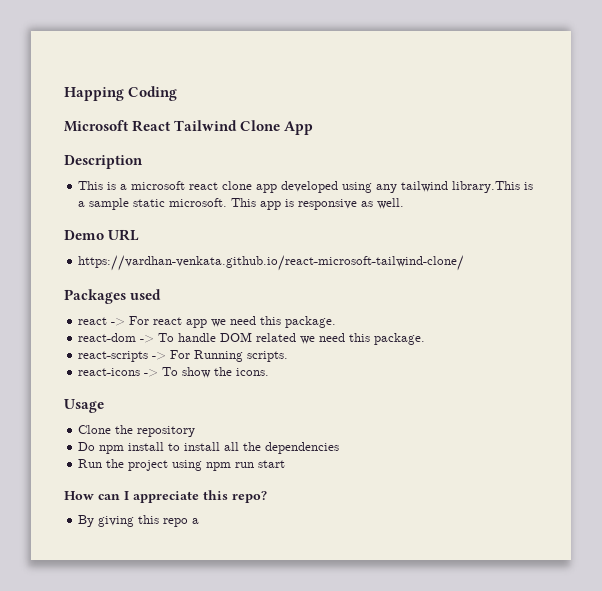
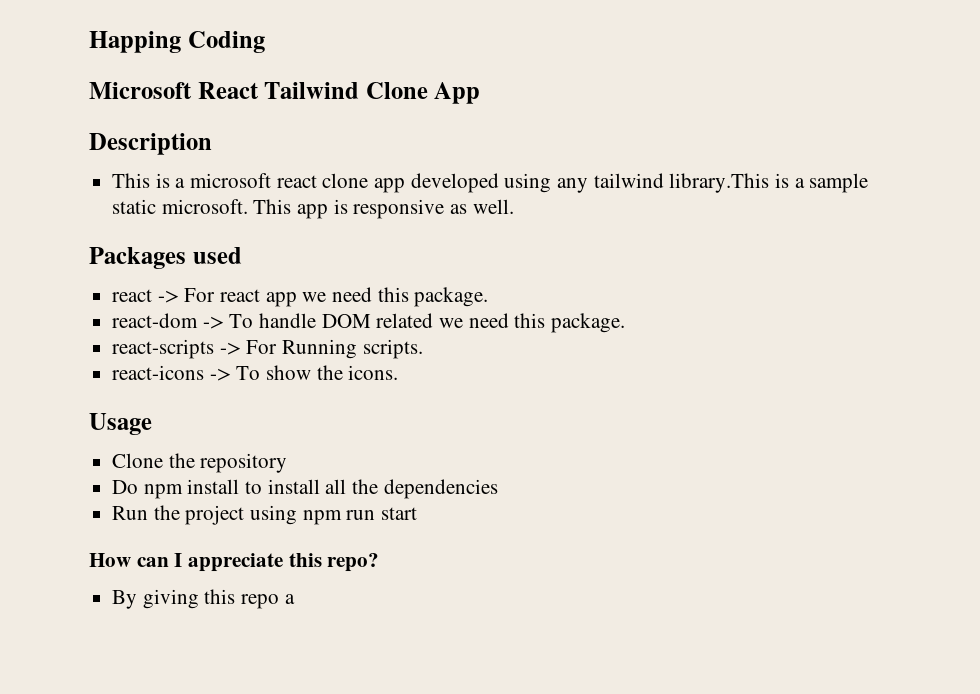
[64,229,140,241] [78,255,465,271] // Demo URL // https://vardhan-venkata.github.io/react-microsoft-tailwind-clone/ -> (514, 206) none

